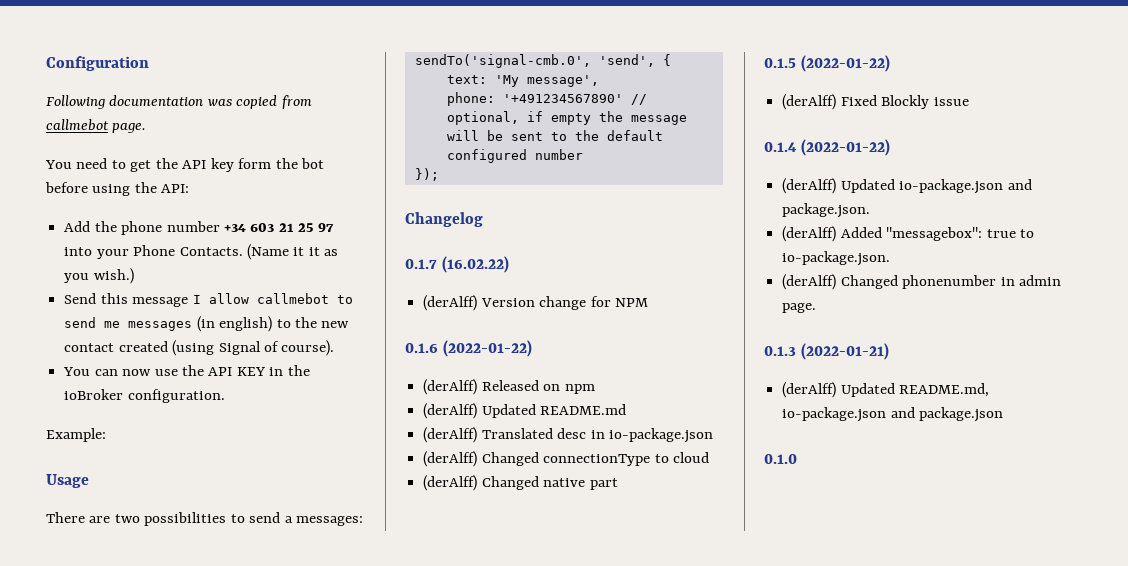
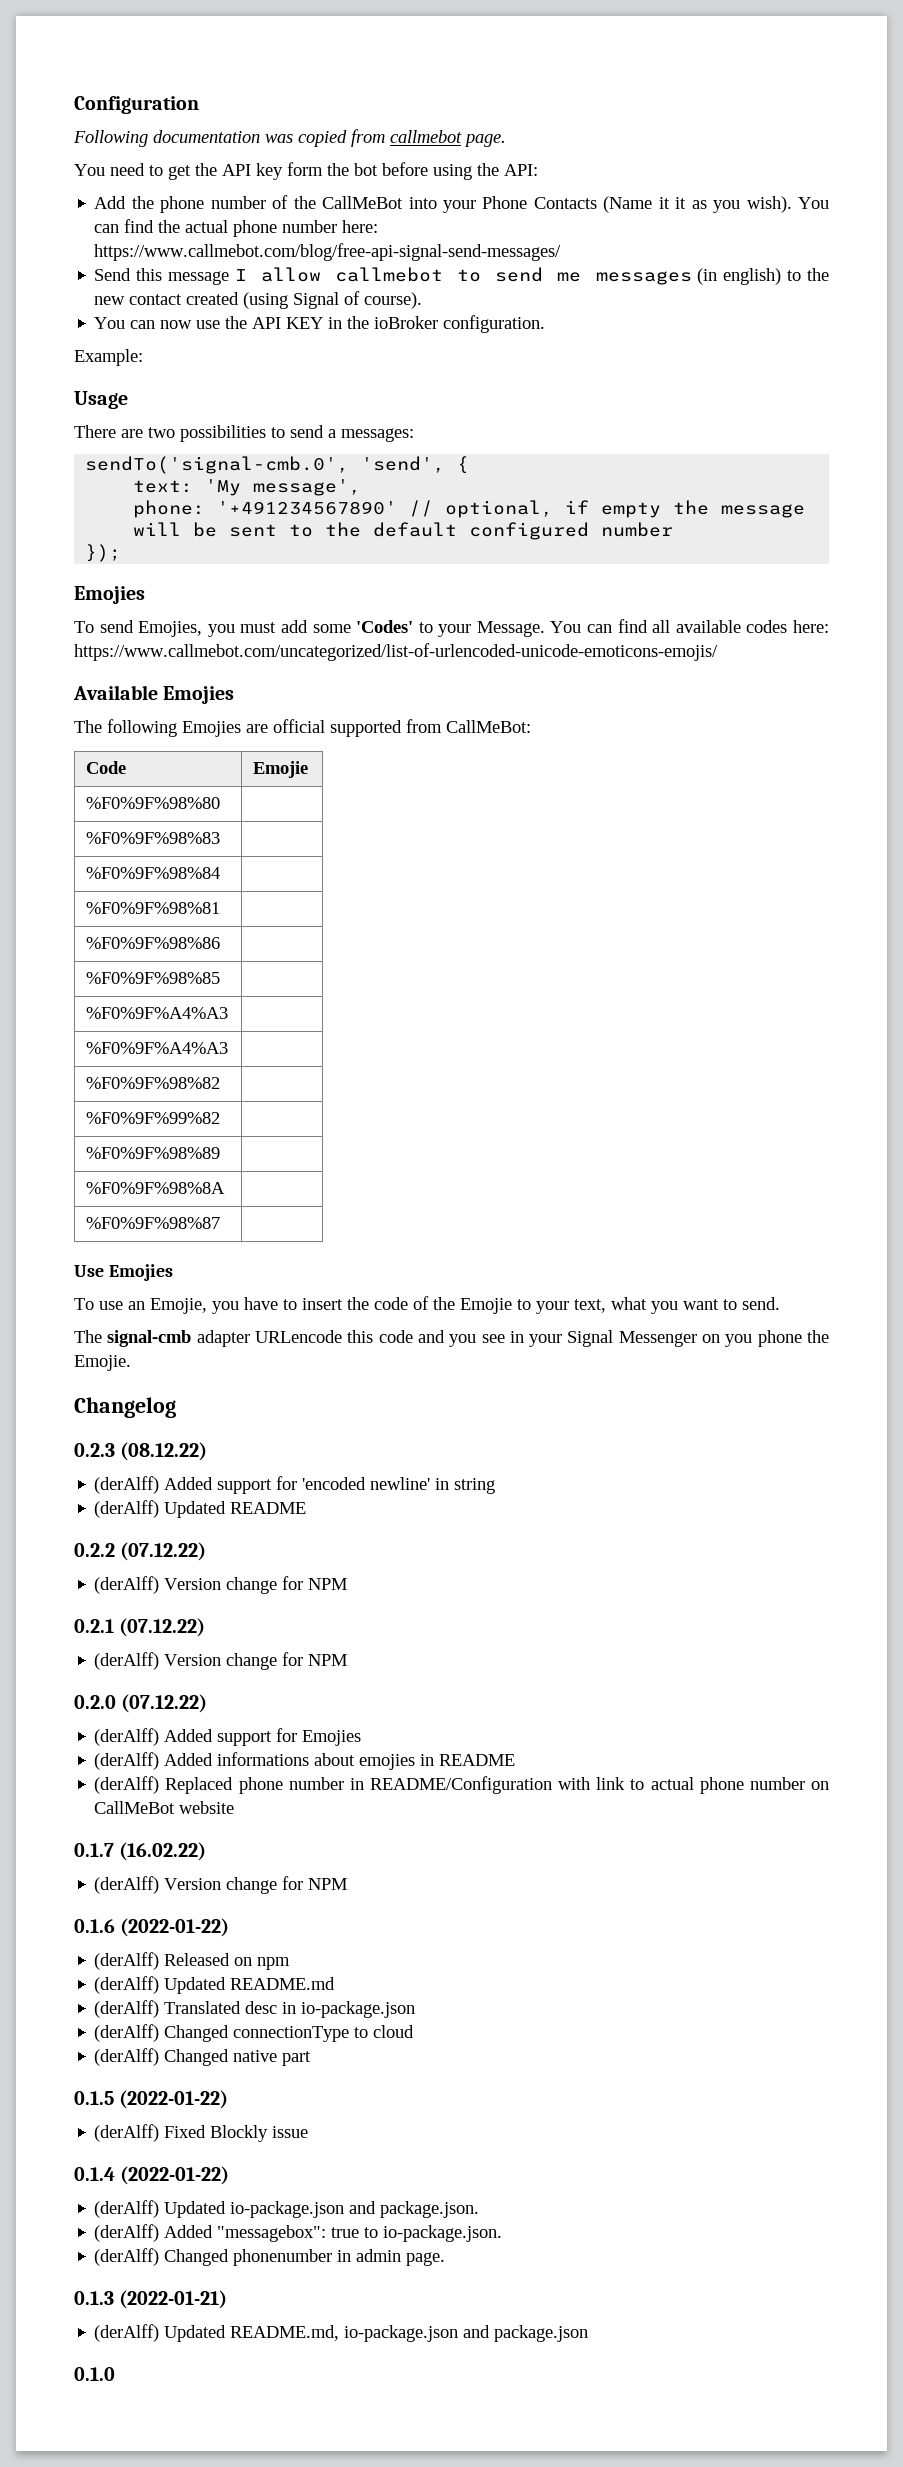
[223,223,334,232] +34 603 21 25 97 -> [272,195,404,209] of the CallMeBot
[179,247,243,256] Contacts. -> [533,197,597,209] Contacts
[93,268,134,284] wish.) -> [746,196,830,213] [94,219,379,237] [94,243,562,261] wish). You can find the actual phone number here: https://www.callmebot.com/blog/free-api-signal-send-messages/
[405,212,483,227] Changelog -> [74,586,145,604] [74,619,830,637] [74,643,718,661] [73,685,235,704] [74,719,531,737] [86,761,127,774] [253,761,309,778] [86,797,221,809] [86,832,221,844] [86,867,221,879] [86,902,221,914] [86,937,221,949] [86,972,221,984] [86,1007,229,1019] [86,1042,229,1054] [86,1077,221,1089] [86,1112,221,1124] [86,1147,221,1159] [86,1182,226,1194] [86,1217,221,1229] [74,1264,173,1281] [74,1296,780,1314] [74,1330,829,1347] [74,1355,131,1371] [74,1397,176,1418] [74,1442,208,1461] [94,1476,496,1494] [94,1500,307,1518] [74,1542,207,1561] [94,1576,348,1594] [74,1618,206,1637] [94,1652,348,1670] [74,1694,208,1713] [94,1728,362,1746] [94,1752,516,1770] [94,1776,830,1794] [94,1801,235,1814] Emojies // To send Emojies, you must add some 'Codes' to your Message. You can find all available codes here: https://www.callmebot.com/uncategorized/list-of-urlencoded-unicode-emoticons-emojis/ // Available Emojies // The following Emojies are official supported from CallMeBot: // Code | Emojie // %F0%9F%98%80 | // %F0%9F%98%83 | // %F0%9F%98%84 | // %F0%9F%98%81 | // %F0%9F%98%86 | // %F0%9F%98%85 | // %F0%9F%A4%A3 | // %F0%9F%A4%A3 | // %F0%9F%98%82 | // %F0%9F%99%82 | // %F0%9F%98%89 | // %F0%9F%98%8A | // %F0%9F%98%87 | // Use Emojies // To use an Emojie, you have to insert the code of the Emojie to your text, what you want to send. // The signal-cmb adapter URLencode this code and you see in your Signal Messenger on you phone the Emojie. // Changelog // 0.2.3 (08.12.22) // (derAlff) Added support for 'encoded newline' in string // (derAlff) Updated README // 0.2.2 (07.12.22) // (derAlff) Version change for NPM // 0.2.1 (07.12.22) // (derAlff) Version change for NPM // 0.2.0 (07.12.22) // (derAlff) Added support for Emojies // (derAlff) Added informations about emojies in README // (derAlff) Replaced phone number in README/Configuration with link to actual phone number on CallMeBot website

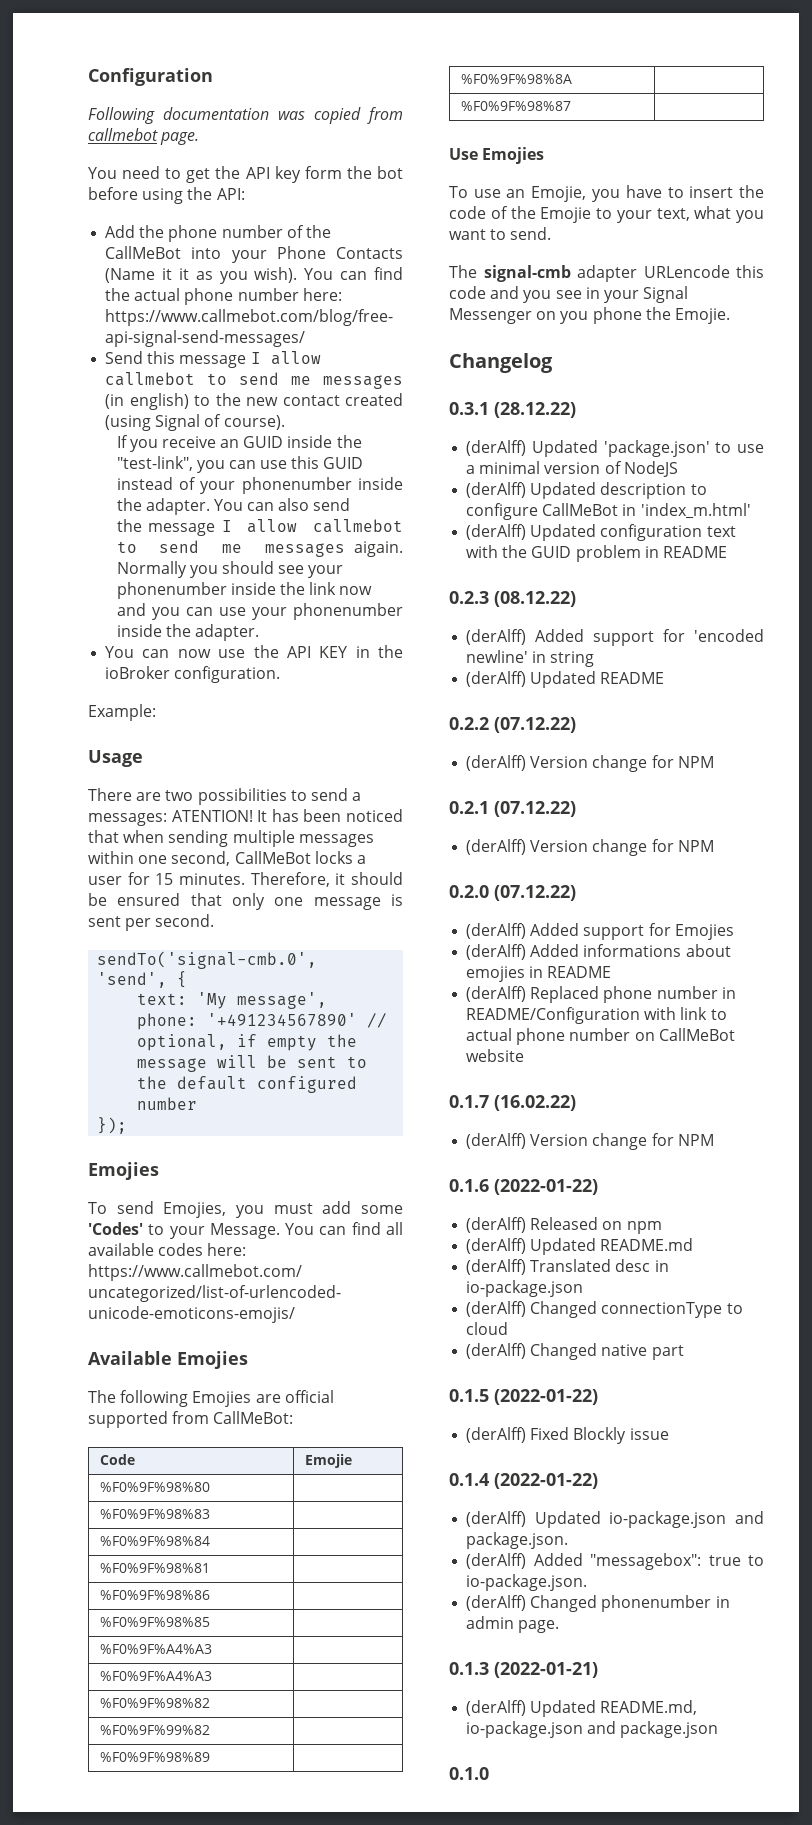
(423, 300) none -> [116,435,362,452] [116,456,364,473] [116,477,403,494] [116,498,351,515] [116,519,403,536] [116,540,404,557] [116,561,344,578] [116,582,373,599] [116,603,403,620] [116,624,259,641] // If you receive an GUID inside the "test-link", you can use this GUID instead of your phonenumber inside the adapter. You can also send // the message I allow callmebot to send me messages aigain. Normally you should see your phonenumber inside the link now and you can use your phonenumber inside the adapter.
(414, 435) none -> [171,809,403,822] [88,830,374,847] [88,851,366,866] [88,872,403,887] [88,893,403,910] [88,914,215,931] ATENTION! It has been noticed that when sending multiple messages within one second, CallMeBot locks a user for 15 minutes. Therefore, it should be ensured that only one message is sent per second.
(176, 1407) none -> [449,402,576,418] [466,440,764,457] [466,461,678,477] [466,482,707,499] [466,503,751,520] [466,524,736,541] [466,545,727,562] // 0.3.1 (28.12.22) // (derAlff) Updated 'package.json' to use a minimal version of NodeJS // (derAlff) Updated description to configure CallMeBot in 'index_m.html' // (derAlff) Updated configuration text with the GUID problem in README

